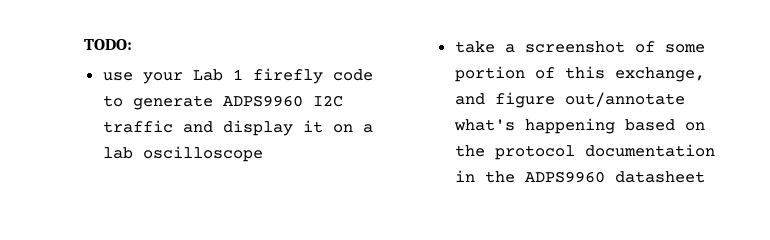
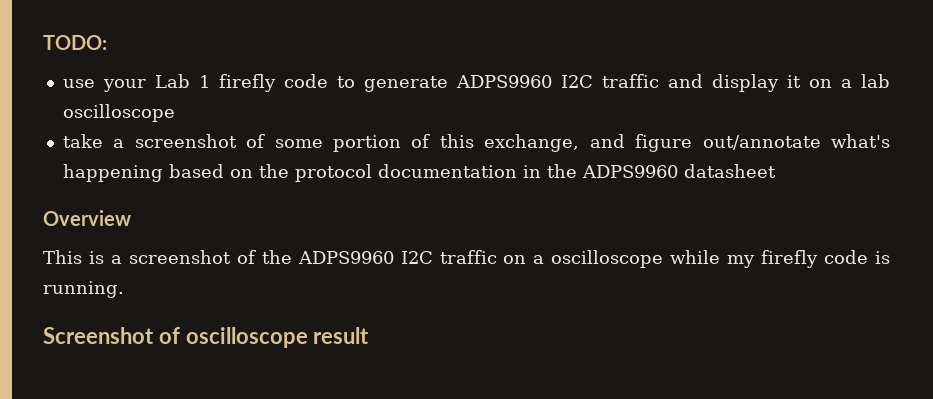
(705, 177) none -> [43,210,131,226] [43,250,890,268] [43,281,124,298] [43,327,370,348] // Overview // This is a screenshot of the ADPS9960 I2C traffic on a oscilloscope while my firefly code is running. // Screenshot of oscilloscope result

